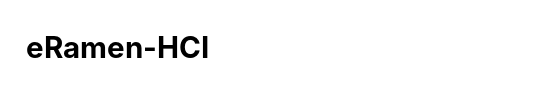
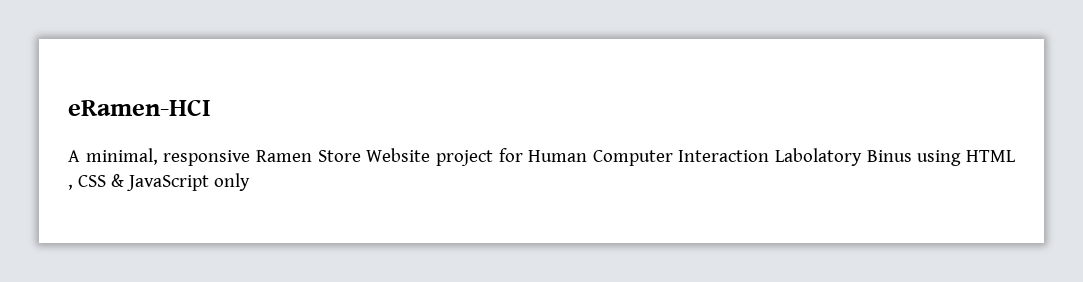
(209, 47) none -> [68,148,1015,166] [68,173,250,191] // A minimal, responsive Ramen Store Website project for Human Computer Interaction Labolatory Binus using HTML , CSS & JavaScript only

